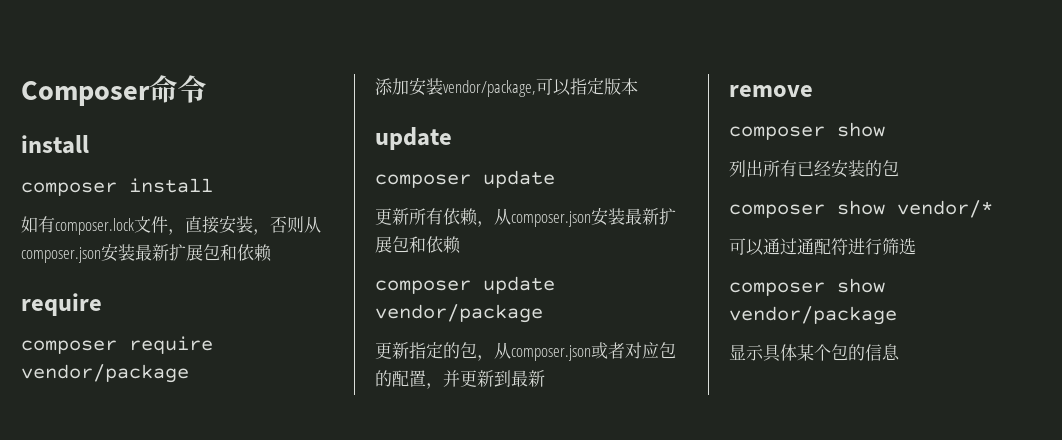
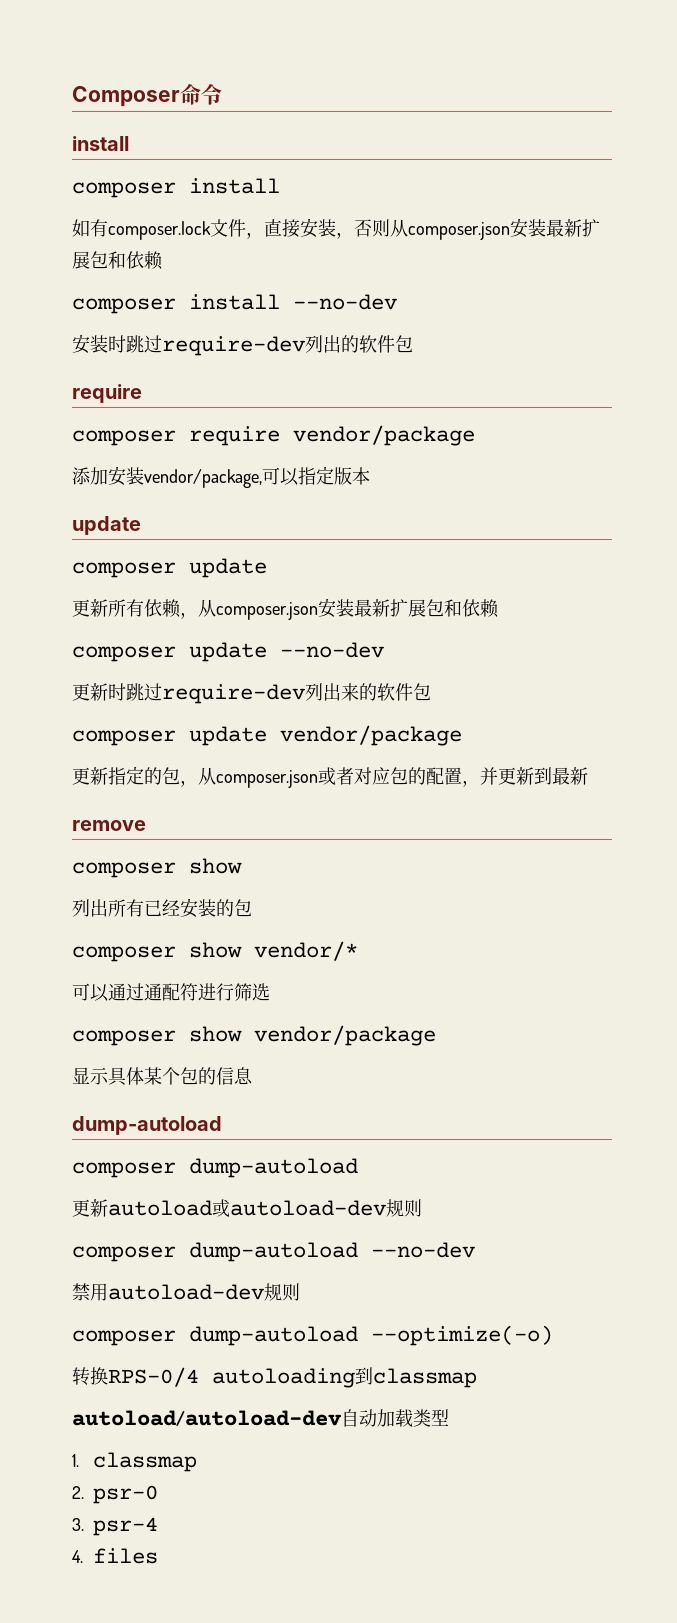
(272, 253) none -> [72,294,397,314] [72,334,413,356] // composer install --no-dev // 安装时跳过require-dev列出的软件包
(461, 245) none -> [72,642,384,662] [72,683,431,704] // composer update --no-dev // 更新时跳过require-dev列出来的软件包
(900, 352) none -> [72,1116,222,1135] [72,1158,358,1178] [72,1199,422,1217] [72,1242,475,1262] [72,1283,300,1301] [72,1325,553,1346] [72,1367,477,1388] [72,1409,449,1427] [72,1452,198,1472] [72,1485,159,1504] [72,1517,159,1536] [72,1548,159,1564] // dump-autoload // composer dump-autoload // 更新autoload或autoload-dev规则 // composer dump-autoload --no-dev // 禁用autoload-dev规则 // composer dump-autoload --optimize(-o) // 转换RPS-0/4 autoloading到classmap // autoload/autoload-dev自动加载类型 // 1. classmap // 2. psr-0 // 3. psr-4 // 4. files

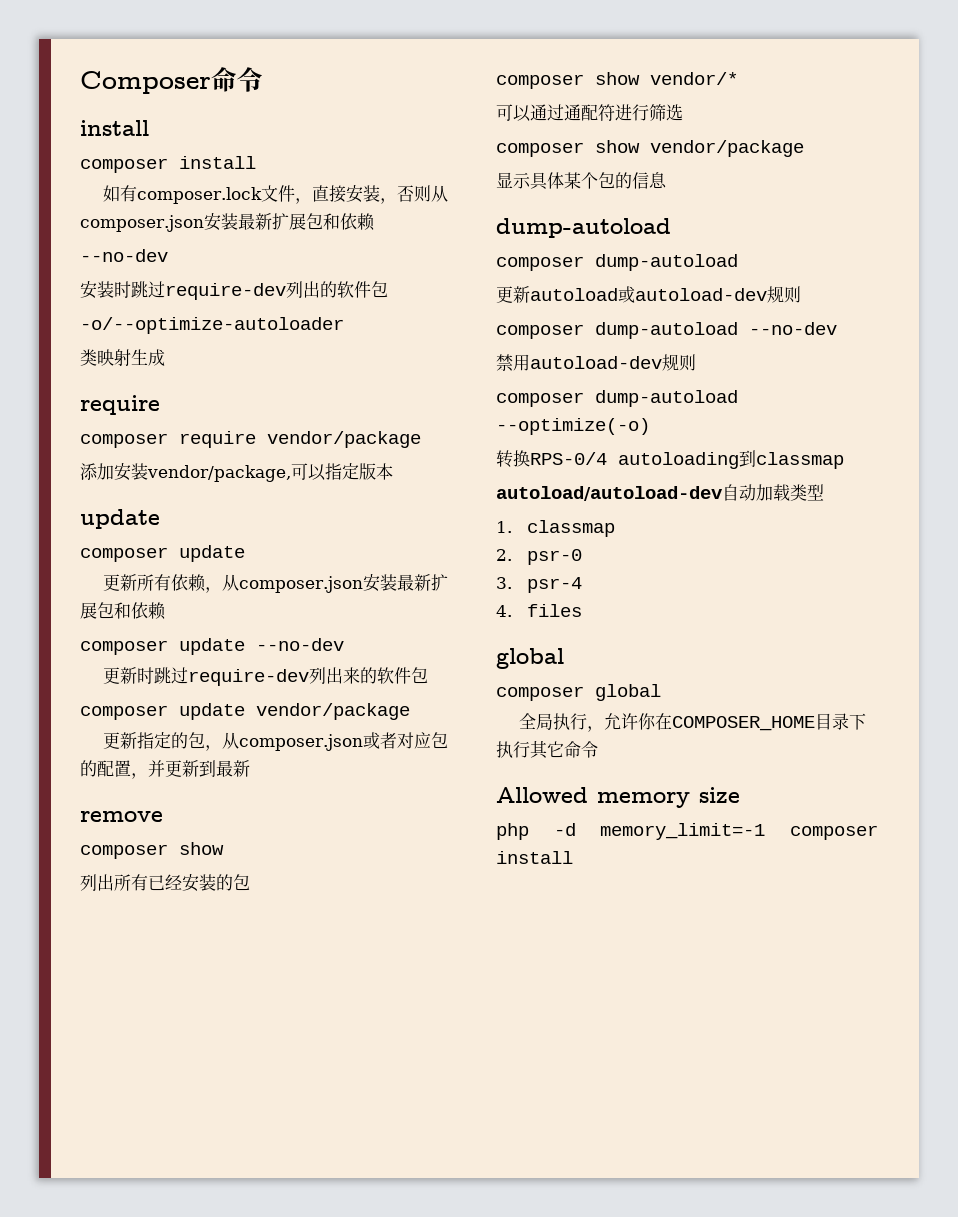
[72,294,280,314] composer install -> (375, 222) none
(413, 344) none -> [80,317,344,334] [80,349,165,366] // -o/--optimize-autoloader // 类映射生成
(159, 1556) none -> [496,648,564,669] [496,684,661,701] [518,713,866,732] [496,740,598,759] [496,787,740,808] [496,823,878,840] [496,851,573,864] // global // composer global // 全局执行，允许你在COMPOSER_HOME目录下执行其它命令 // Allowed memory size // php -d memory_limit=-1 composer install

